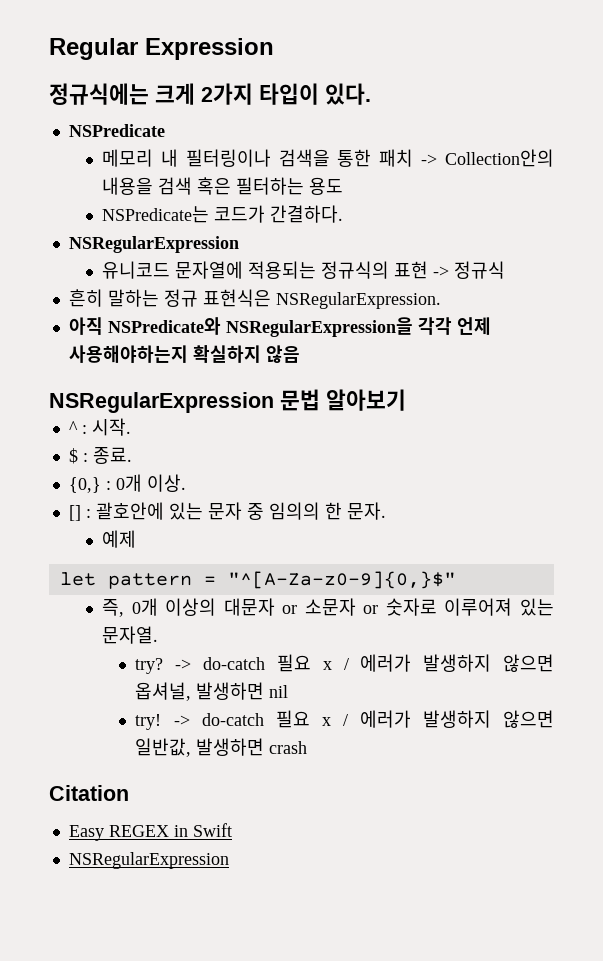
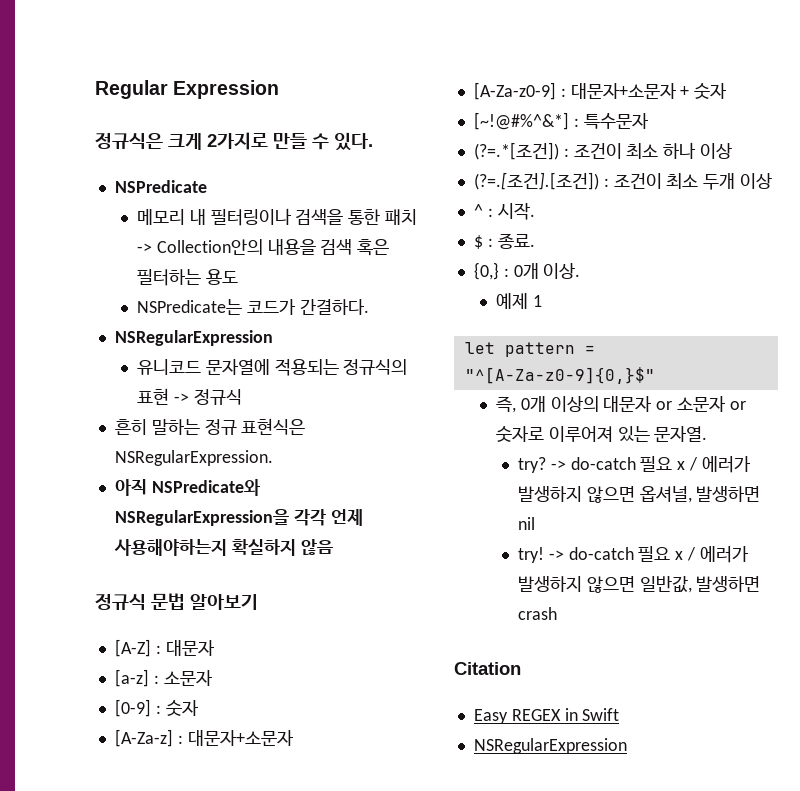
[49,83,319,105] 정규식에는 크게 2가지 타입이 -> [95,132,329,150] 정규식은 크게 2가지로 만들 수
[49,392,274,413] NSRegularExpression -> [95,594,146,610] 정규식
(406, 400) none -> [114,639,215,657] [114,669,213,687] [114,699,199,717] [114,729,294,747] [473,82,728,100] [473,112,649,130] [473,142,733,160] [473,172,773,190] // [A-Z] : 대문자 // [a-z] : 소문자 // [0-9] : 숫자 // [A-Za-z] : 대문자+소문자 // [A-Za-z0-9] : 대문자+소문자 + 숫자 // [~!@#%^&*] : 특수문자 // (?=.*[조건]) : 조건이 최소 하나 이상 // (?=.[조건].[조건]) : 조건이 최소 두개 이상
[68,502,386,521] // [] : 괄호안에 있는 문자 중 임의의 한 문자. -> (581, 271) none
(137, 539) none -> [532,295,542,307] 1

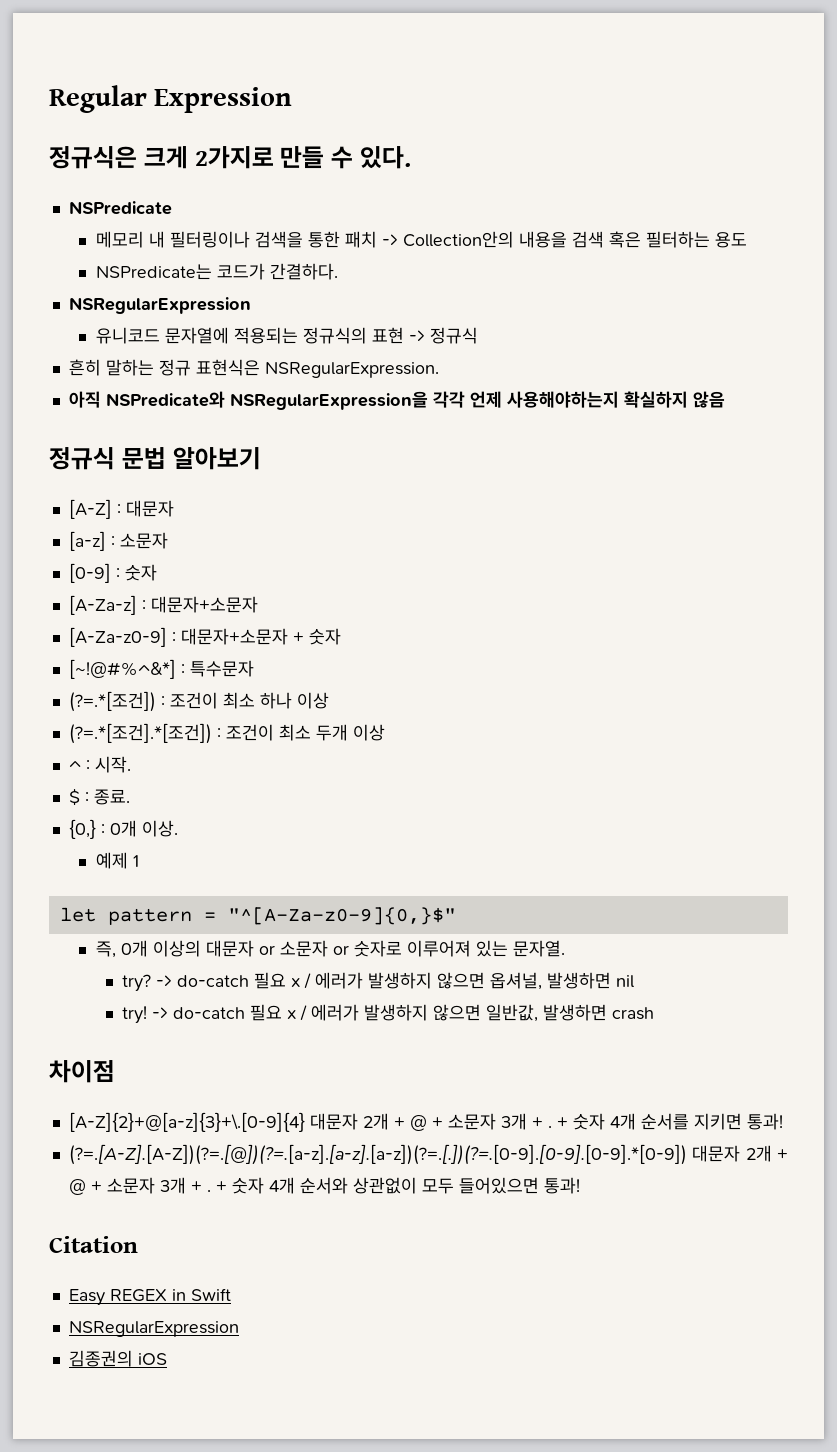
[473,172,599,190] (?=.[조건].[조건]) -> [68,723,212,744] (?=.*[조건].*[조건])
(557, 613) none -> [49,1060,115,1083] [68,1112,783,1132] [68,1144,788,1165] [68,1177,580,1195] // 차이점 // [A-Z]{2}+@[a-z]{3}+\.[0-9]{4} 대문자 2개 + @ + 소문자 3개 + . + 숫자 4개 순서를 지키면 통과! // (?=.[A-Z].[A-Z])(?=.[@])(?=.[a-z].[a-z].[a-z])(?=.[.])(?=.[0-9].[0-9].[0-9].*[0-9]) 대문자 2개 + @ + 소문자 3개 + . + 숫자 4개 순서와 상관없이 모두 들어있으면 통과!
(627, 746) none -> [68,1350,167,1367] // 김종권의 iOS

